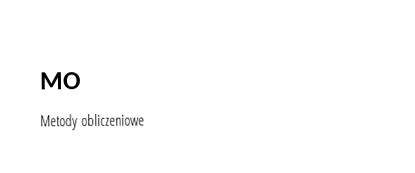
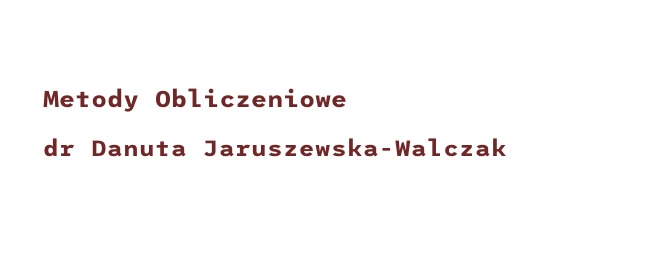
[39,72,82,90] [40,113,146,131] MO // Metody obliczeniowe -> [43,88,347,112] [43,138,507,157] Metody Obliczeniowe // dr Danuta Jaruszewska-Walczak

